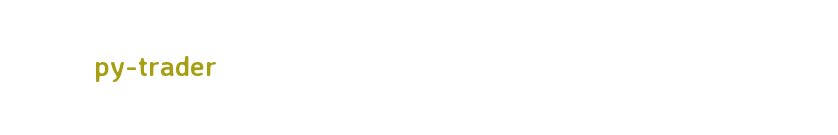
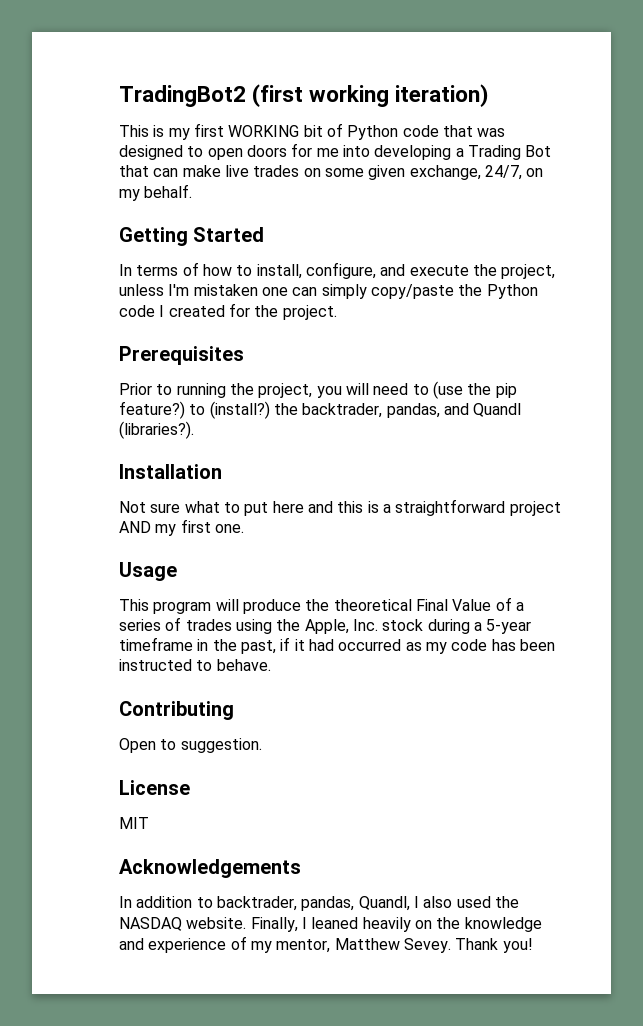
[94,56,217,82] py-trader -> [119,84,489,107] [119,123,506,140] [119,143,552,160] [119,165,544,180] [119,184,193,201] [119,227,265,246] [119,262,556,279] [119,284,538,299] [119,303,337,320] [119,346,244,365] [119,381,517,399] [119,401,522,419] [119,421,194,439] [119,464,222,479] [119,499,561,516] [119,519,244,536] [119,562,177,581] [119,597,524,614] [119,617,532,634] [119,637,555,654] [119,659,271,671] [119,701,234,720] [119,738,262,753] [119,780,190,795] [119,817,149,829] [119,859,301,878] [119,896,519,911] [119,917,542,932] [119,936,533,953] TradingBot2 (first working iteration) // This is my first WORKING bit of Python code that was designed to open doors for me into developing a Trading Bot that can make live trades on some given exchange, 24/7, on my behalf. // Getting Started // In terms of how to install, configure, and execute the project, unless I'm mistaken one can simply copy/paste the Python code I created for the project. // Prerequisites // Prior to running the project, you will need to (use the pip feature?) to (install?) the backtrader, pandas, and Quandl (libraries?). // Installation // Not sure what to put here and this is a straightforward project AND my first one. // Usage // This program will produce the theoretical Final Value of a series of trades using the Apple, Inc. stock during a 5-year timeframe in the past, if it had occurred as my code has been instructed to behave. // Contributing // Open to suggestion. // License // MIT // Acknowledgements // In addition to backtrader, pandas, Quandl, I also used the NASDAQ website. Finally, I leaned heavily on the knowledge and experience of my mentor, Matthew Sevey. Thank you!

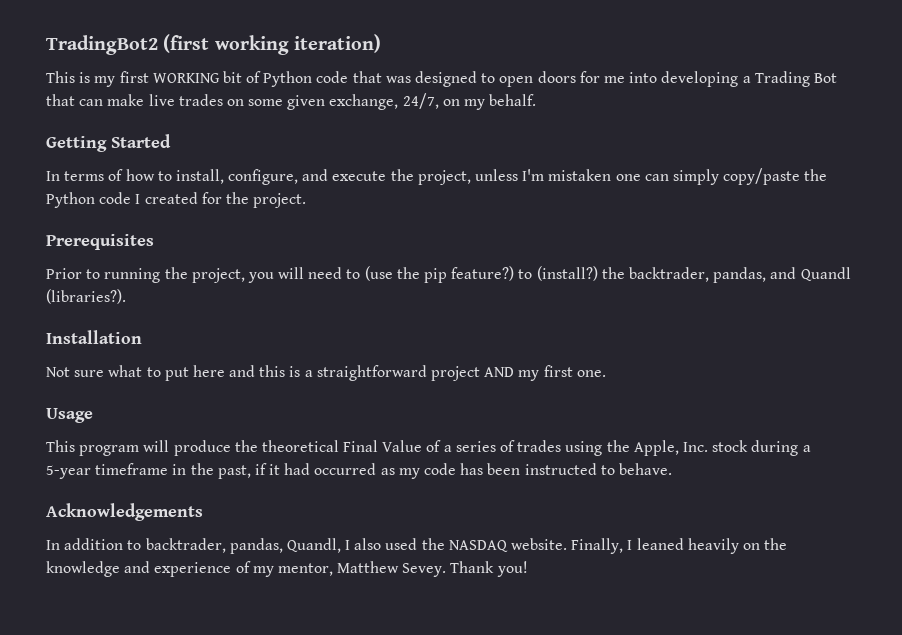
[119,701,234,720] [119,738,262,753] [119,780,190,795] [119,817,149,829] // Contributing // Open to suggestion. // License // MIT -> (672, 469) none

